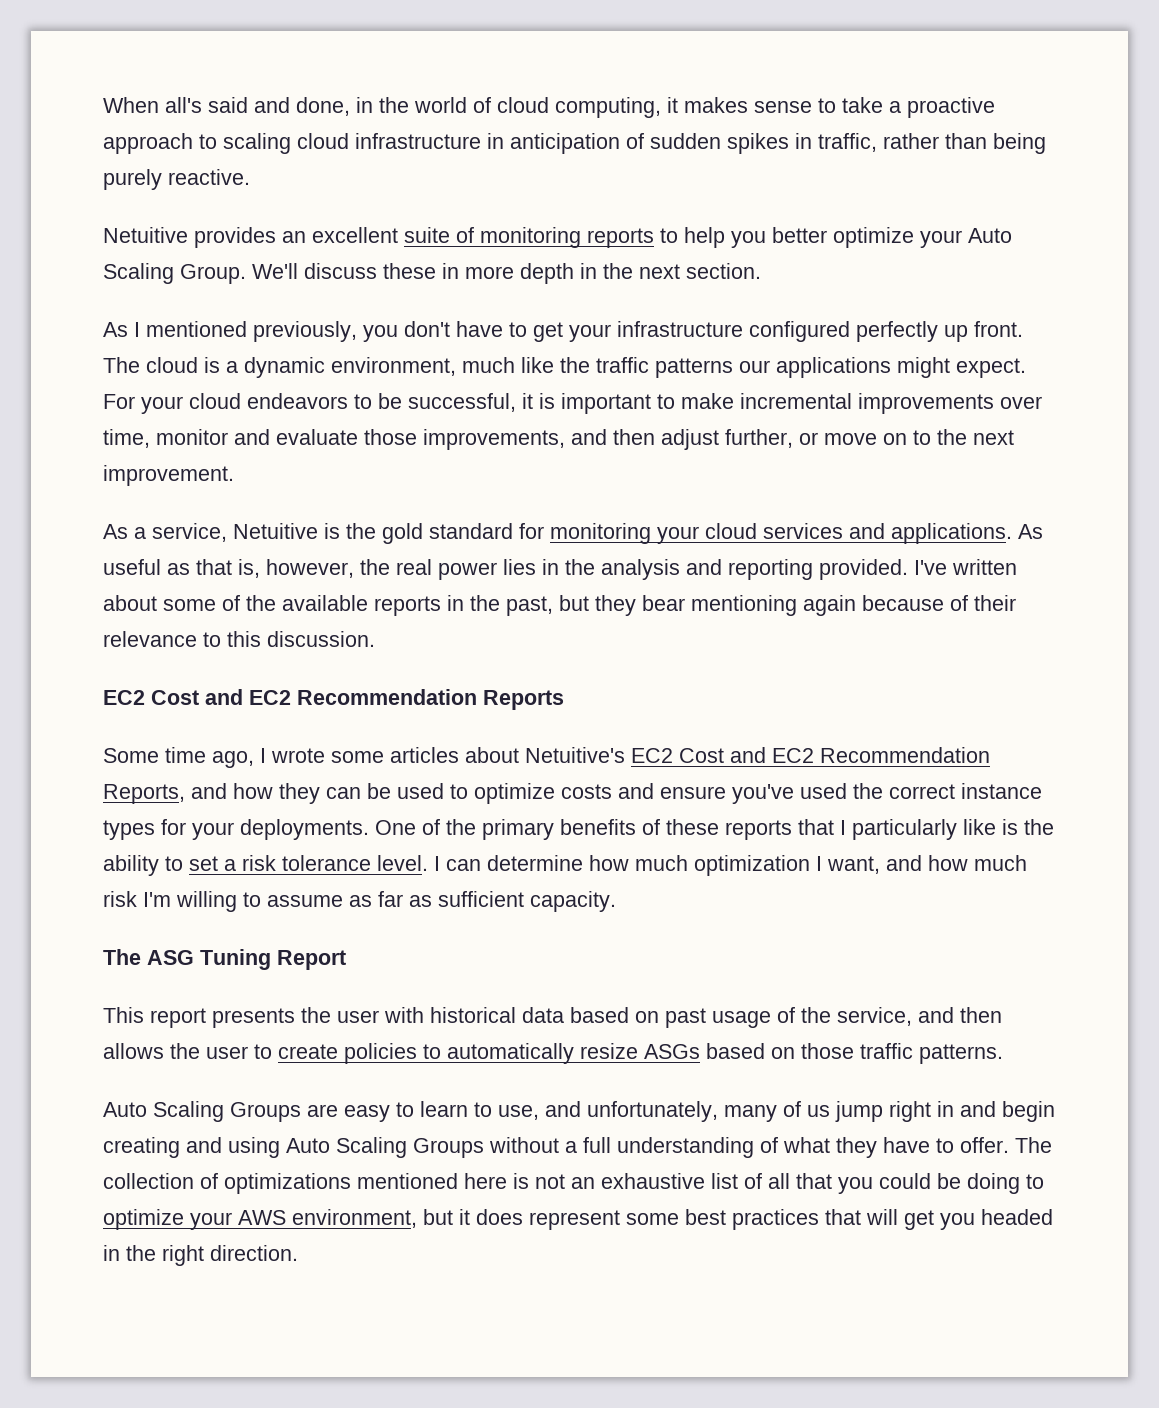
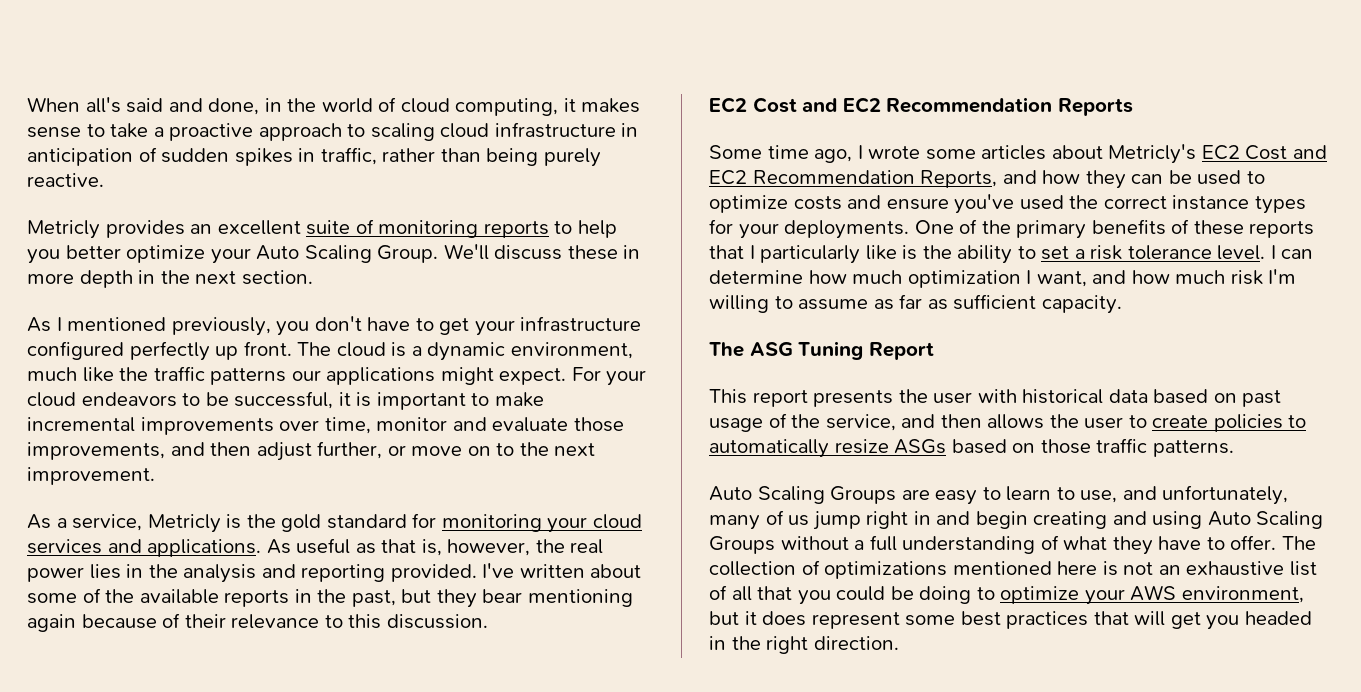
[103,227,188,243] Netuitive -> [27,220,100,239] Metricly
[233,523,318,539] Netuitive -> [147,514,221,533] Metricly
[525,747,625,763] Netuitive's -> [1108,144,1197,164] Metricly's

